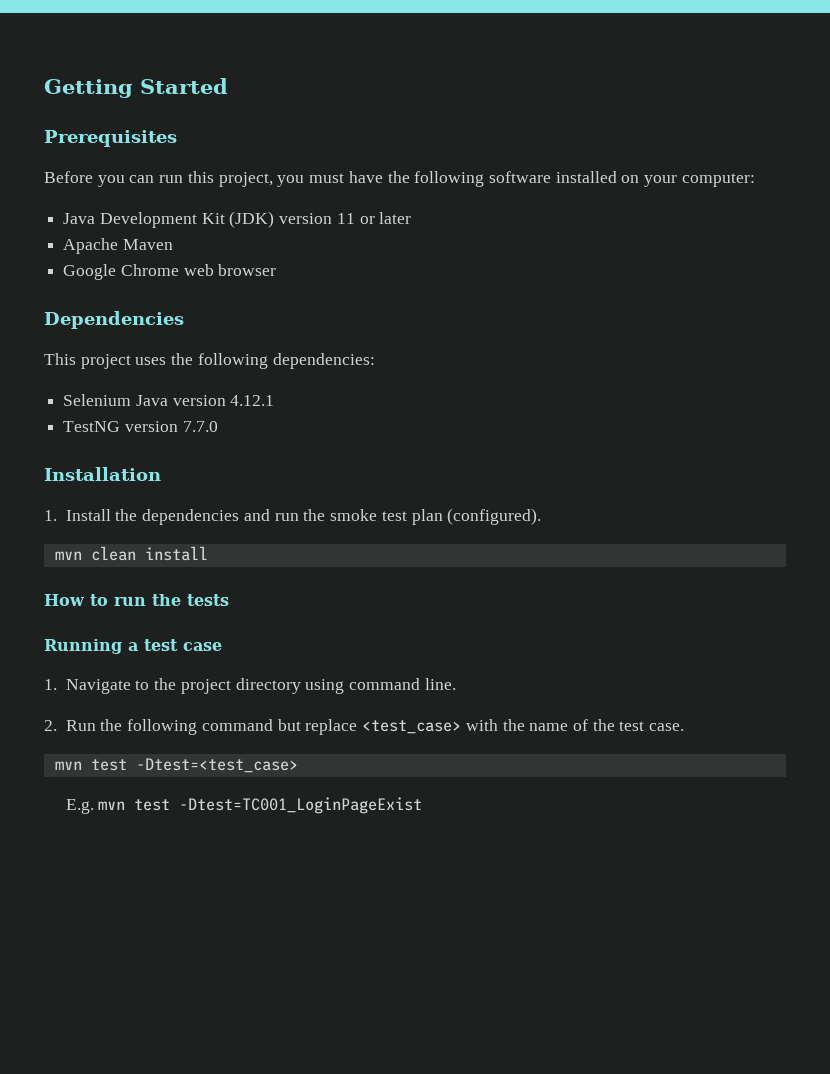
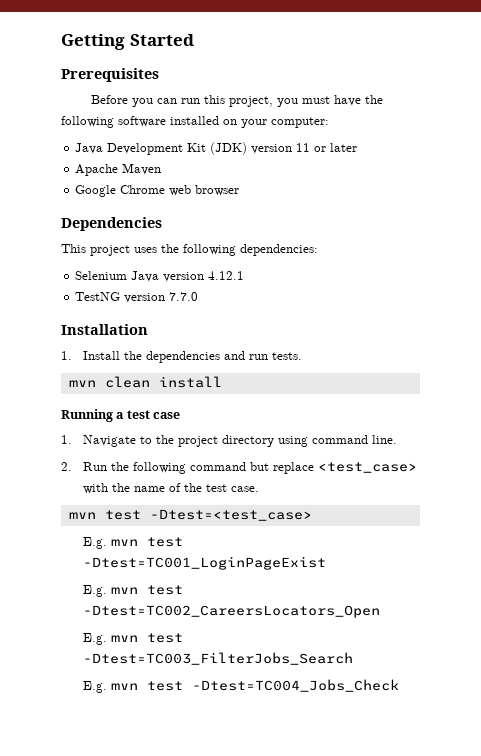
[303,508,542,525] [54,546,208,561] [44,594,229,606] the smoke test plan (configured). // mvn clean install // How to run the tests -> [272,352,303,360] [68,376,222,388] tests. // mvn clean install
(423, 805) none -> [83,585,184,597] [83,605,381,618] [83,633,184,645] [83,652,354,665] [83,679,400,693] // E.g. mvn test -Dtest=TC002_CareersLocators_Open // E.g. mvn test -Dtest=TC003_FilterJobs_Search // E.g. mvn test -Dtest=TC004_Jobs_Check

